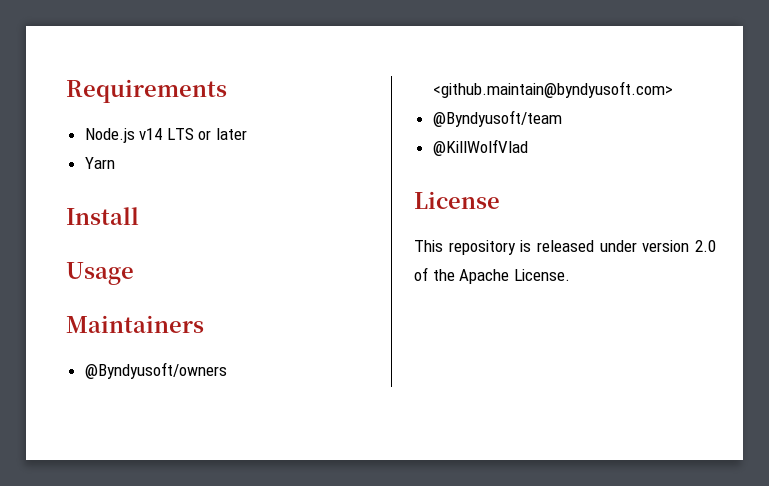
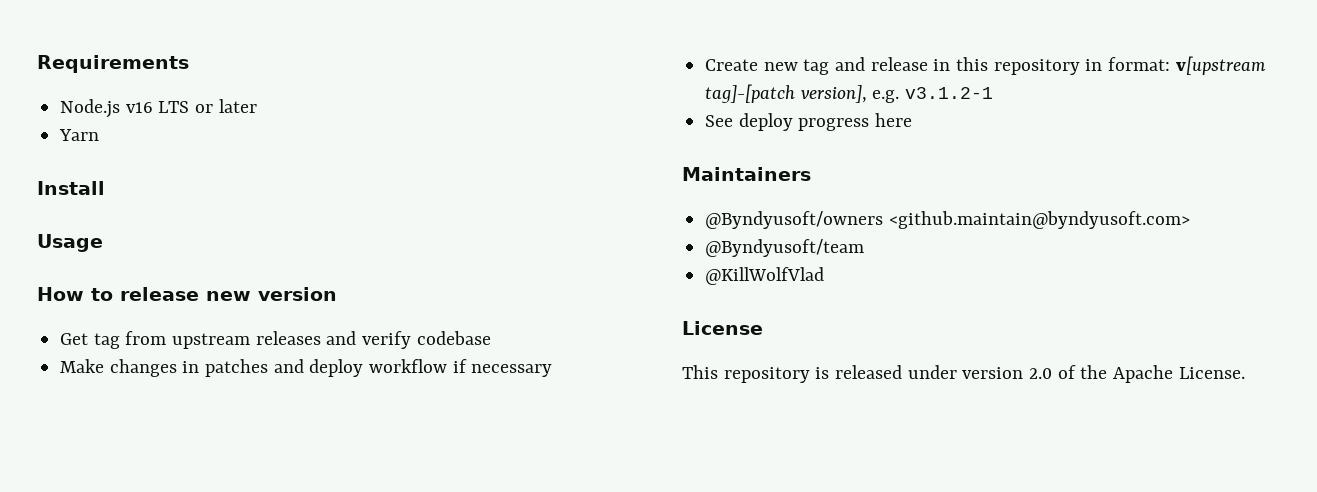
[139,128,163,140] v14 -> [125,102,153,113] v16
(134, 273) none -> [37,287,337,301] [60,331,491,349] [60,359,553,377] [705,56,1266,75] [705,84,994,103] [705,113,913,131] // How to release new version // Get tag from upstream releases and verify codebase // Make changes in patches and deploy workflow if necessary // Create new tag and release in this repository in format: v[upstream tag]-[patch version], e.g. v3.1.2-1 // See deploy progress here

